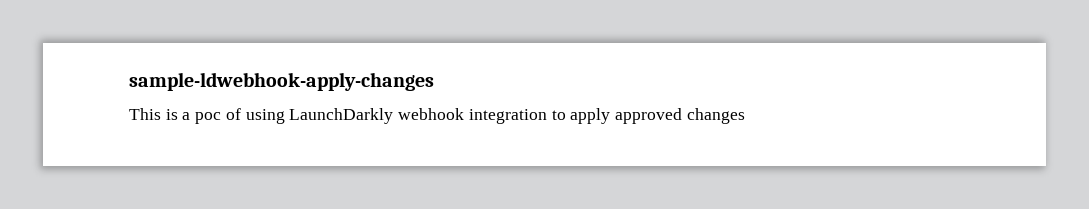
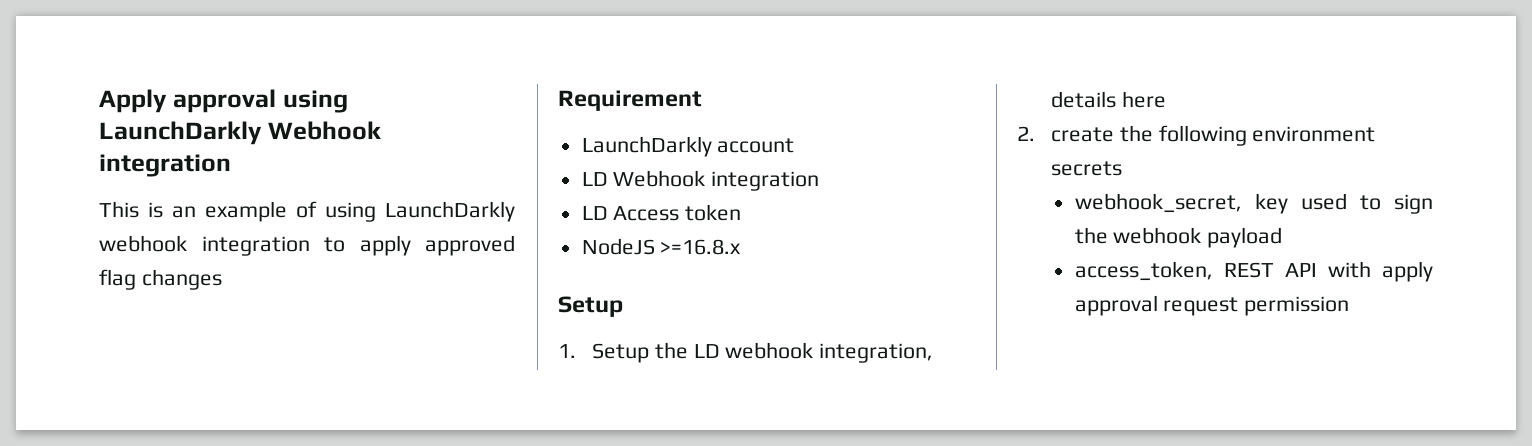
[129,72,434,91] sample-ldwebhook-apply-changes -> [99,89,348,113] [99,121,381,145] [99,154,231,177] Apply approval using LaunchDarkly Webhook integration
[182,112,222,124] a poc -> [172,201,287,222] an example
(682, 116) none -> [99,269,136,290] flag
(745, 116) none -> [558,90,702,111] [581,136,795,157] [581,170,820,191] [581,204,742,221] [581,238,742,255] [558,296,623,317] [558,342,934,363] [1050,91,1166,108] [1017,125,1376,146] [1050,161,1122,176] [1074,193,1433,214] [1074,227,1283,248] [1074,261,1433,282] [1074,295,1350,316] // Requirement // LaunchDarkly account // LD Webhook integration // LD Access token // NodeJS >=16.8.x // Setup // 1. Setup the LD webhook integration, details here // 2. create the following environment secrets // webhook_secret, key used to sign the webhook payload // access_token, REST API with apply approval request permission

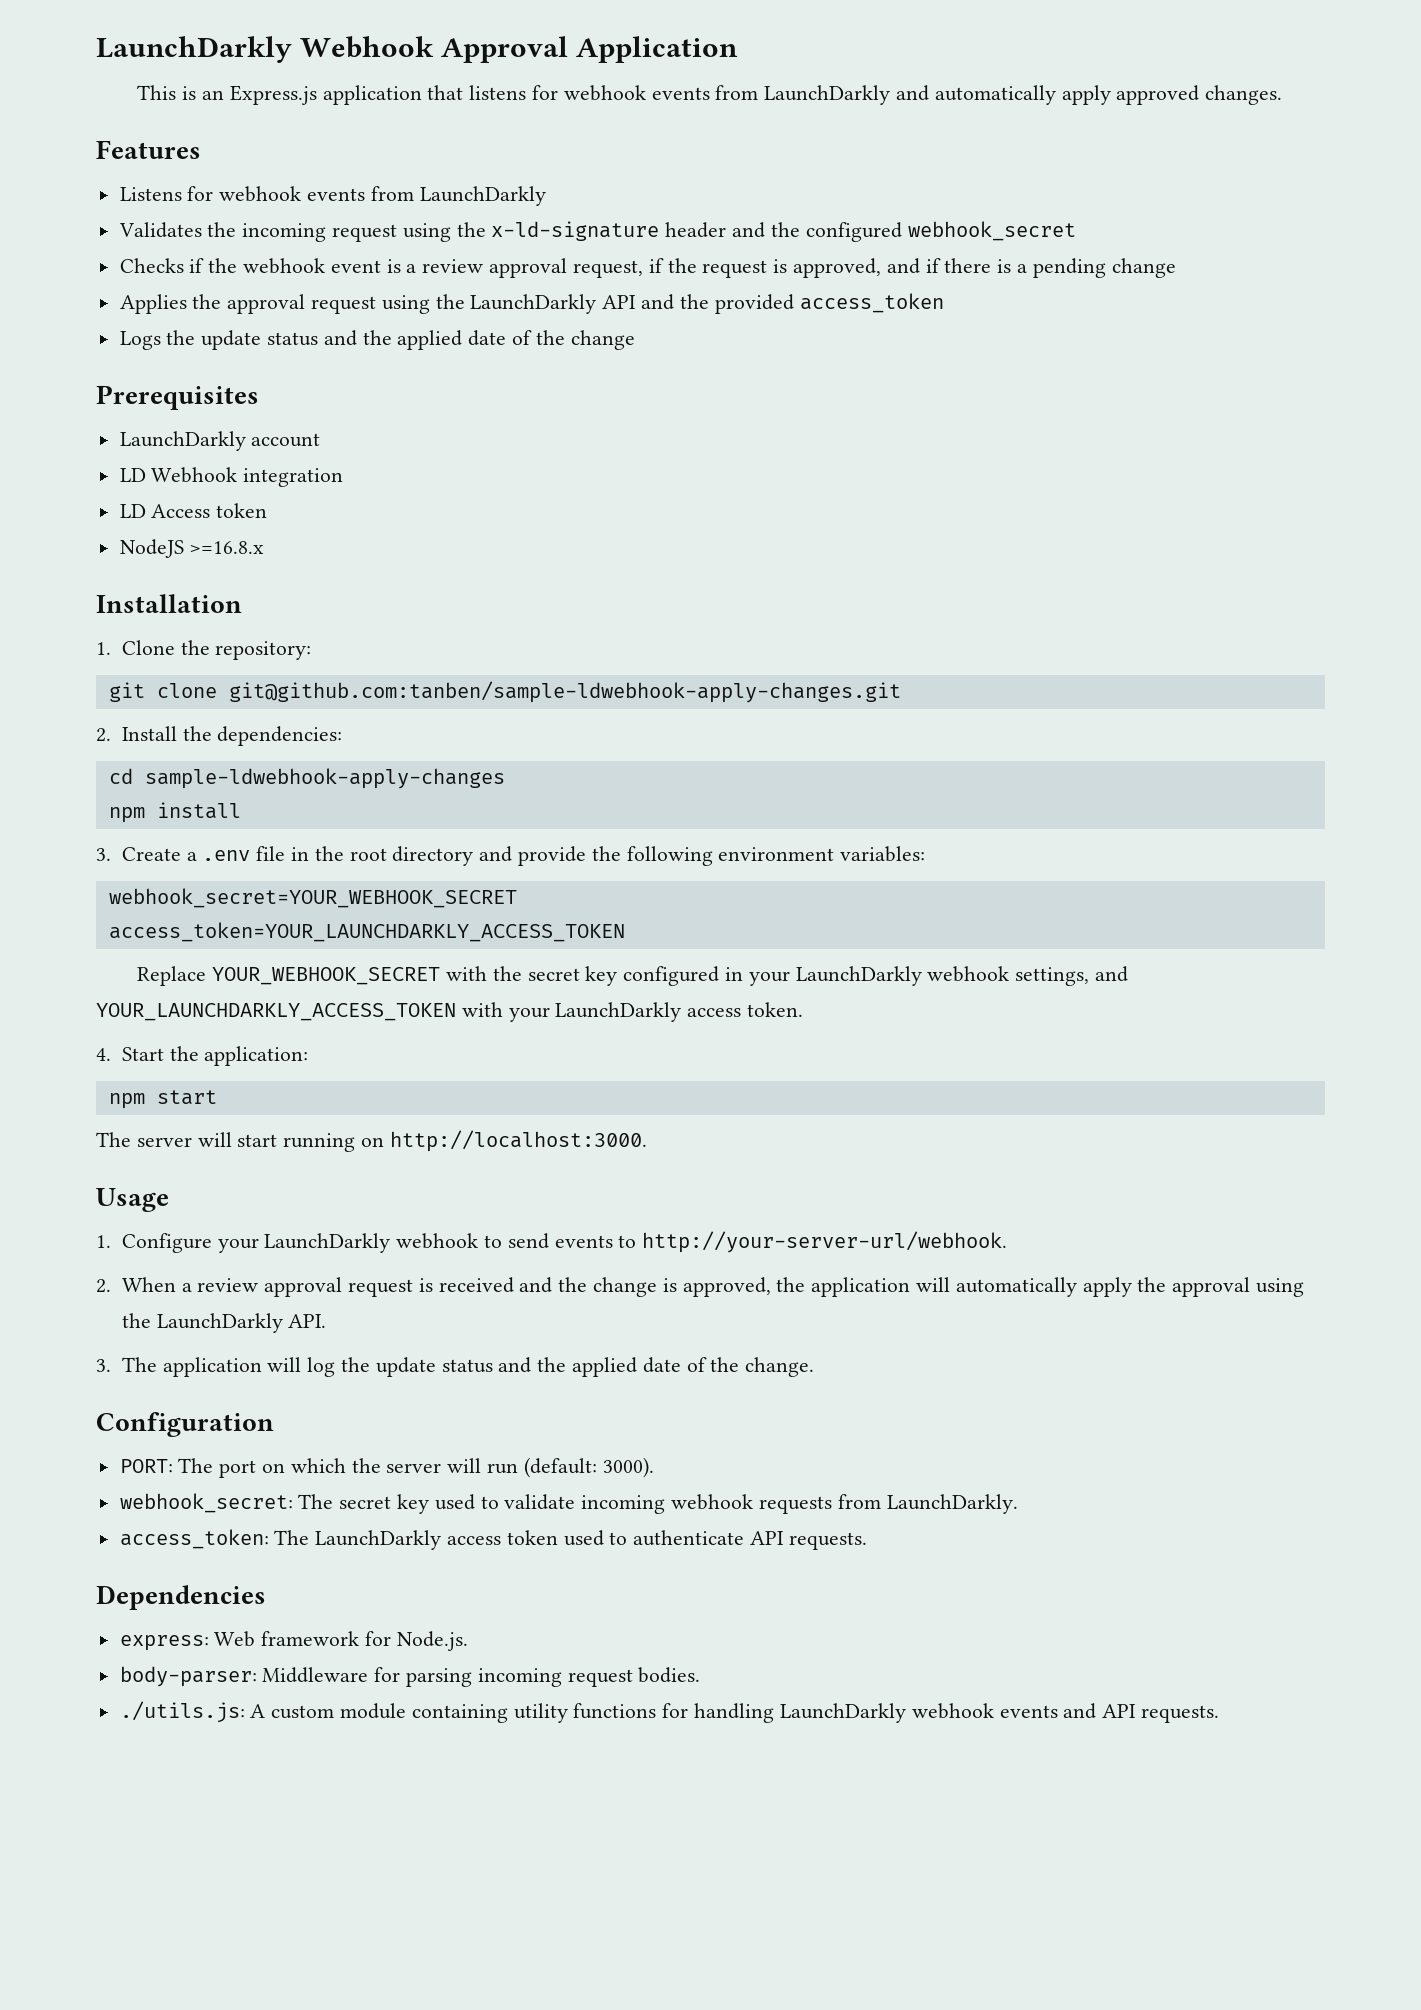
[99,89,348,113] [99,121,381,145] [99,154,231,177] [99,201,515,222] [99,235,515,256] [99,269,222,290] [558,90,702,111] Apply approval using LaunchDarkly Webhook integration // This is an example of using LaunchDarkly webhook integration to apply approved flag changes // Requirement -> [96,36,739,63] [137,85,1283,105] [96,140,201,159] [119,186,546,206] [118,221,1076,242] [119,258,1176,278] [119,293,944,314] [119,330,635,350] [96,385,259,410] LaunchDarkly Webhook Approval Application // This is an Express.js application that listens for webhook events from LaunchDarkly and automatically apply approved changes. // Features // Listens for webhook events from LaunchDarkly // Validates the incoming request using the x-ld-signature header and the configured webhook_secret // Checks if the webhook event is a review approval request, if the request is approved, and if there is a pending change // Applies the approval request using the LaunchDarkly API and the provided access_token // Logs the update status and the applied date of the change // Prerequisites
[558,296,623,317] [558,342,934,363] [1050,91,1166,108] [1017,125,1376,146] [1050,161,1122,176] [1074,193,1433,214] [1074,227,1283,248] [1074,261,1433,282] [1074,295,1350,316] Setup // 1. Setup the LD webhook integration, details here // 2. create the following environment secrets // webhook_secret, key used to sign the webhook payload // access_token, REST API with apply approval request permission -> [96,594,242,613] [96,640,312,660] [108,681,901,703] [96,726,343,746] [108,768,505,789] [108,802,241,823] [96,846,926,866] [108,888,517,908] [108,922,625,942] [137,966,1129,986] [96,1002,804,1022] [96,1046,309,1066] [108,1090,217,1109] [96,1130,647,1152] [96,1188,169,1212] [96,1231,1008,1253] [96,1277,1305,1297] [121,1313,327,1333] [96,1357,815,1377] [96,1412,274,1437] [119,1457,654,1478] [119,1493,1018,1514] [119,1529,867,1550] [96,1585,266,1610] [119,1631,468,1651] [119,1666,701,1687] [119,1701,1219,1723] Installation // 1. Clone the repository: // git clone git@github.com:tanben/sample-ldwebhook-apply-changes.git // 2. Install the dependencies: // cd sample-ldwebhook-apply-changes // npm install // 3. Create a .env file in the root directory and provide the following environment variables: // webhook_secret=YOUR_WEBHOOK_SECRET // access_token=YOUR_LAUNCHDARKLY_ACCESS_TOKEN // Replace YOUR_WEBHOOK_SECRET with the secret key configured in your LaunchDarkly webhook settings, and YOUR_LAUNCHDARKLY_ACCESS_TOKEN with your LaunchDarkly access token. // 4. Start the application: // npm start // The server will start running on http://localhost:3000. // Usage // 1. Configure your LaunchDarkly webhook to send events to http://your-server-url/webhook. // 2. When a review approval request is received and the change is approved, the application will automatically apply the approval using the LaunchDarkly API. // 3. The application will log the update status and the applied date of the change. // Configuration // PORT: The port on which the server will run (default: 3000). // webhook_secret: The secret key used to validate incoming webhook requests from LaunchDarkly. // access_token: The LaunchDarkly access token used to authenticate API requests. // Dependencies // express: Web framework for Node.js. // body-parser: Middleware for parsing incoming request bodies. // ./utils.js: A custom module containing utility functions for handling LaunchDarkly webhook events and API requests.

